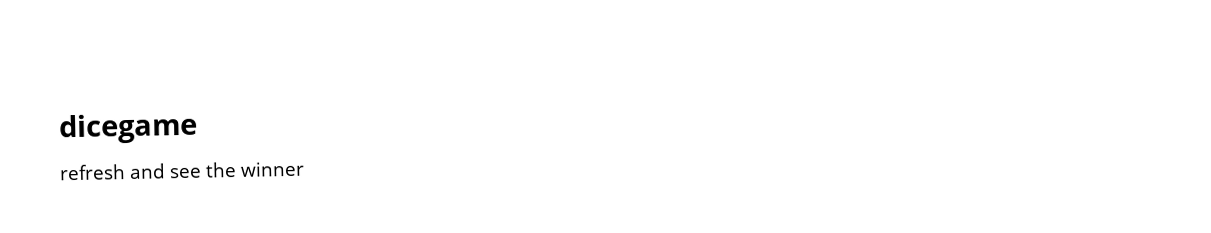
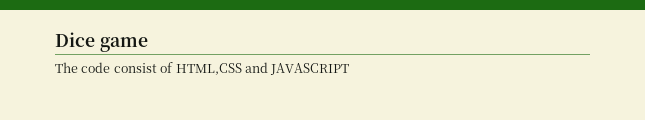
[58,112,198,145] [59,160,305,181] dicegame // refresh and see the winner -> [55,32,148,52] [55,62,350,75] Dice game // The code consist of HTML,CSS and JAVASCRIPT

